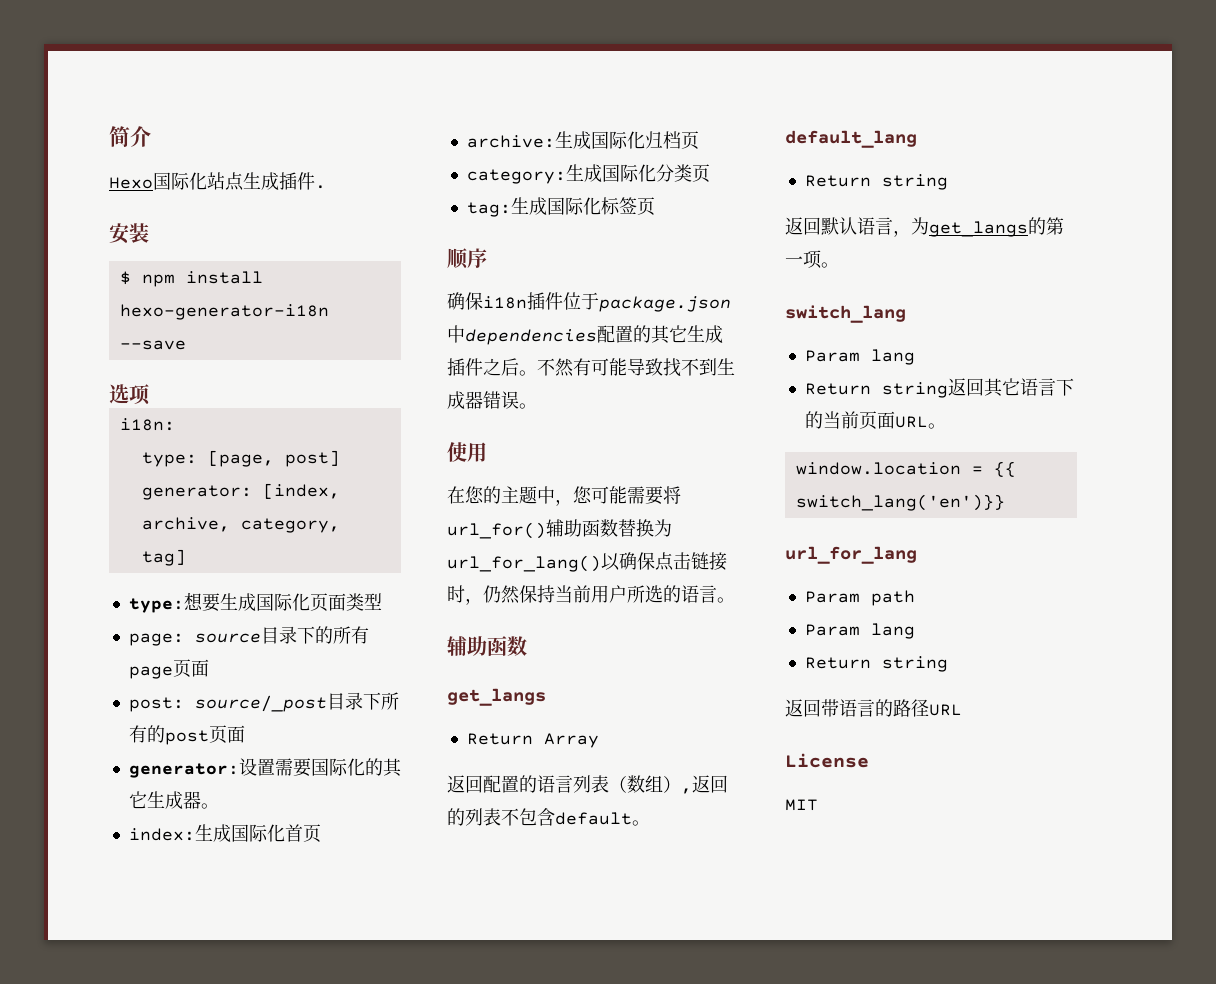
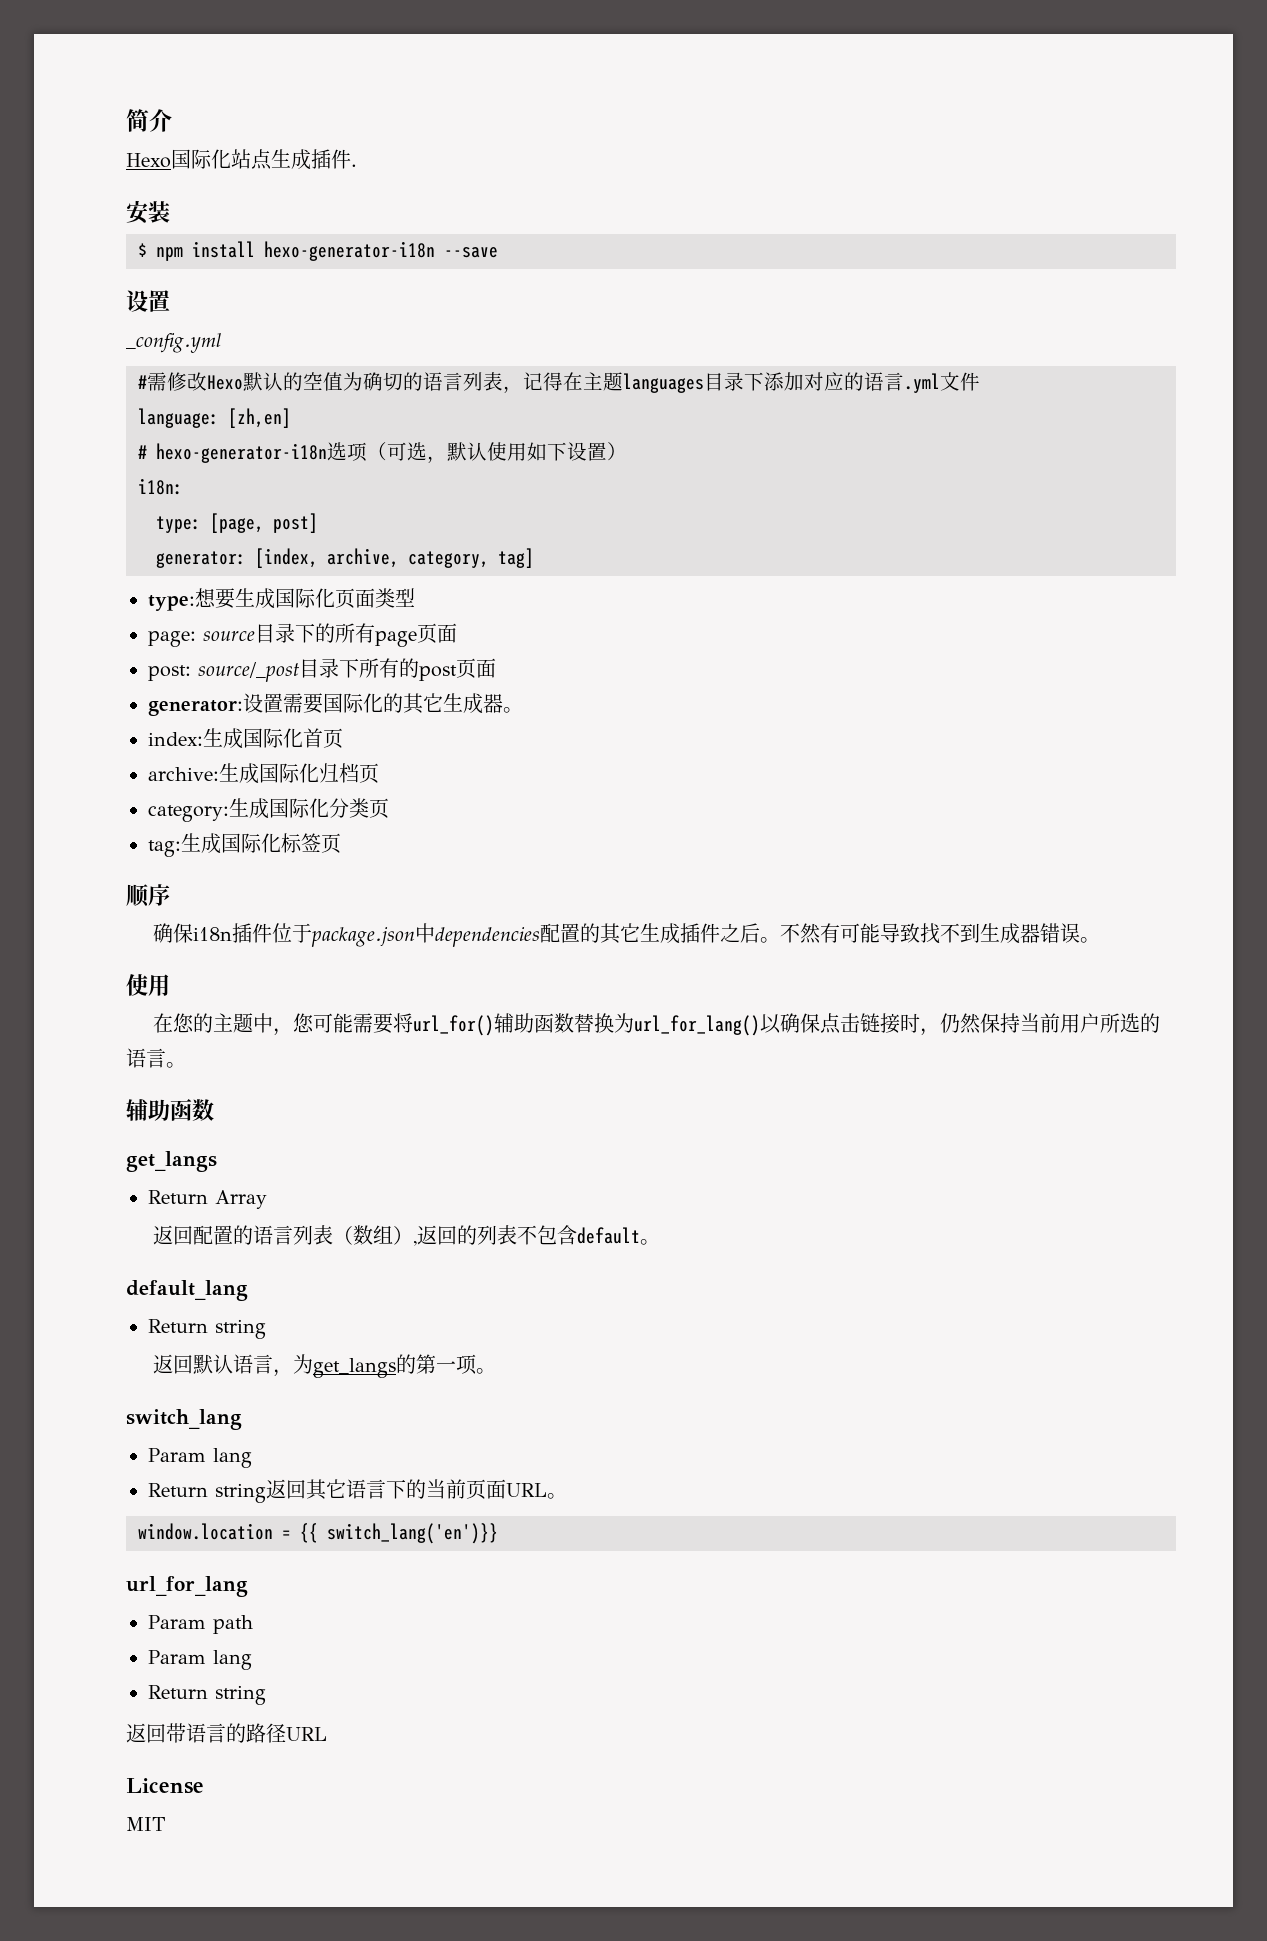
[109,384,150,405] 选项 -> [126,290,170,312] [126,333,221,353] [138,372,980,393] [138,408,291,428] [138,442,627,463] 设置 // _config.yml // #需修改Hexo默认的空值为确切的语言列表，记得在主题languages目录下添加对应的语言.yml文件 // language: [zh,en] // # hexo-generator-i18n选项（可选，默认使用如下设置）

